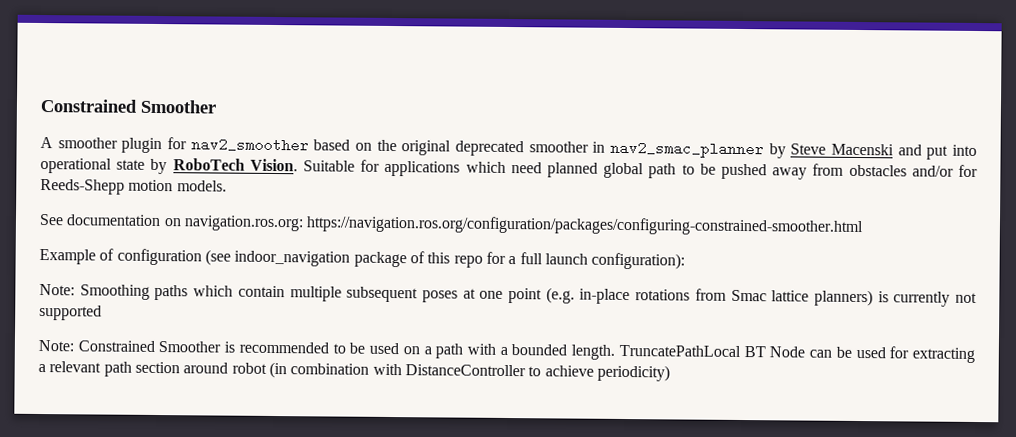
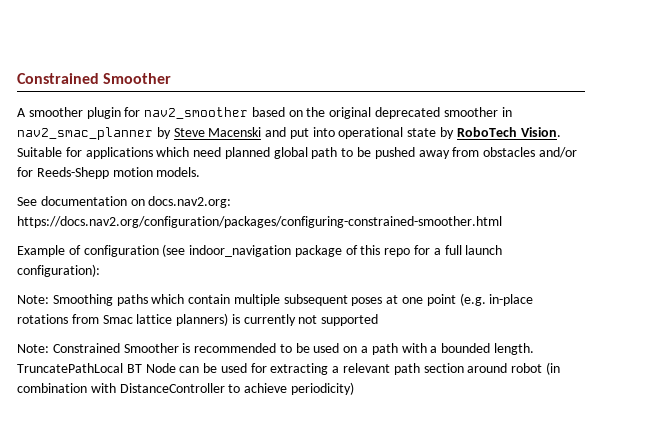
[183,215,864,237] navigation.ros.org: https://navigation.ros.org/configuration/packages/configuring-constrained-smoother.html -> [148,196,232,208] [17,216,502,228] docs.nav2.org: https://docs.nav2.org/configuration/packages/configuring-constrained-smoother.html

